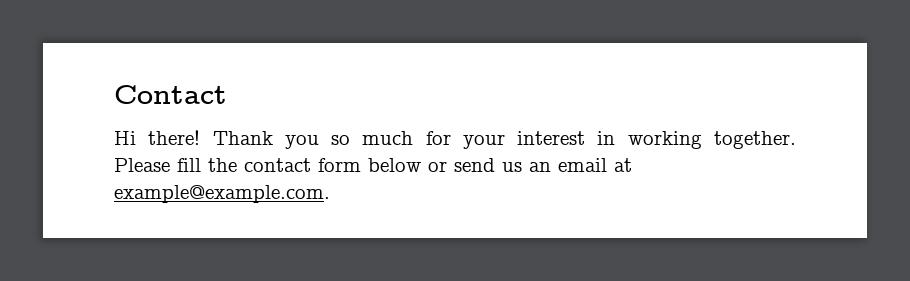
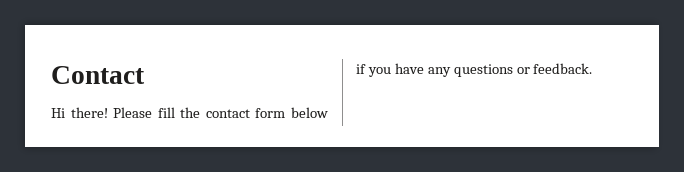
[212,131,796,149] Thank you so much for your interest in working together. -> (108, 112) none
[428,158,632,172] [114,185,330,203] or send us an email at example@example.com. -> [356,63,593,77] if you have any questions or feedback.

